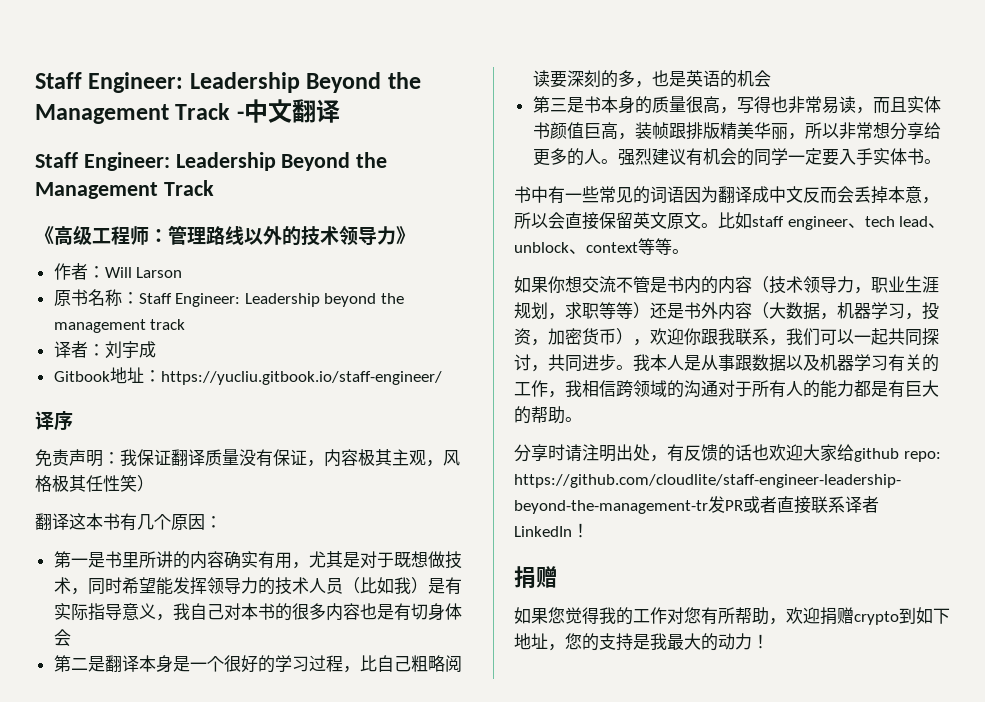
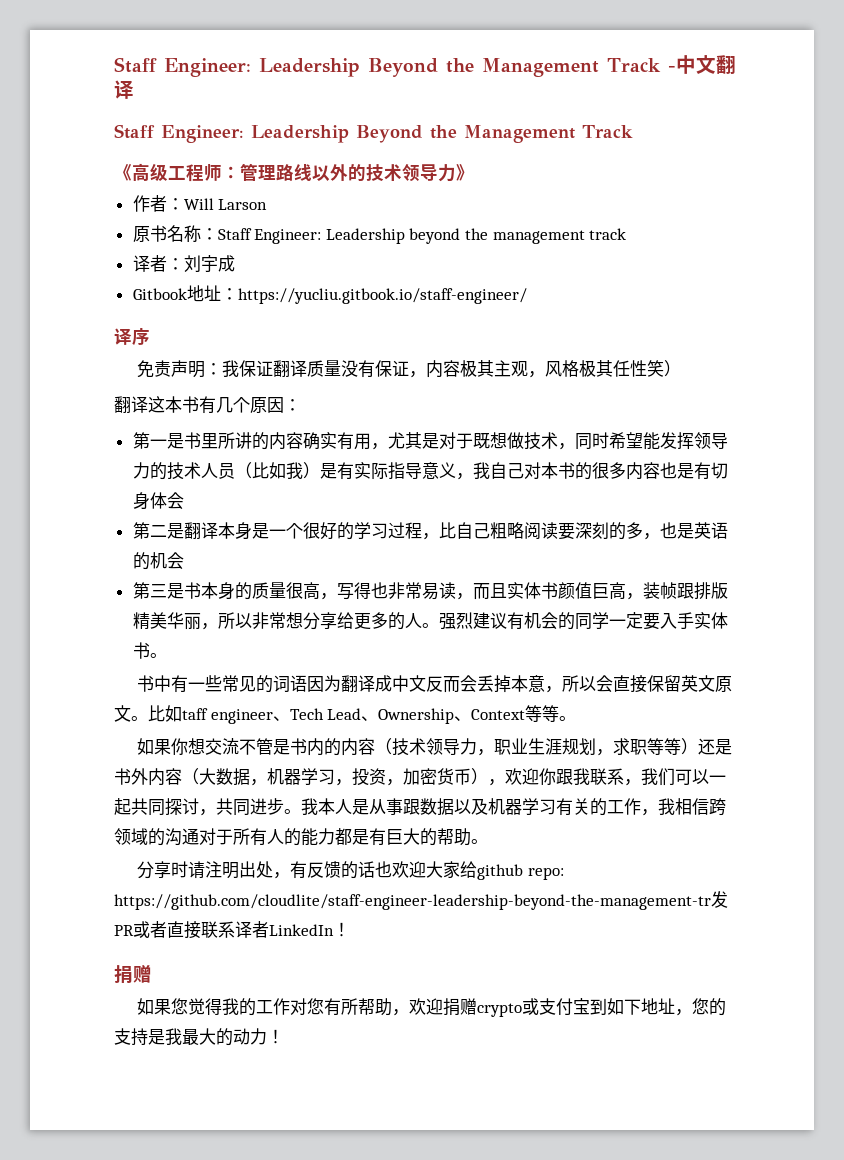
[752,216,946,230] [514,242,638,254] staff engineer、tech lead、unblock、context -> [182,708,526,724] taff engineer、Tech Lead、Ownership、Context
(899, 618) none -> [522,998,591,1016] 或支付宝

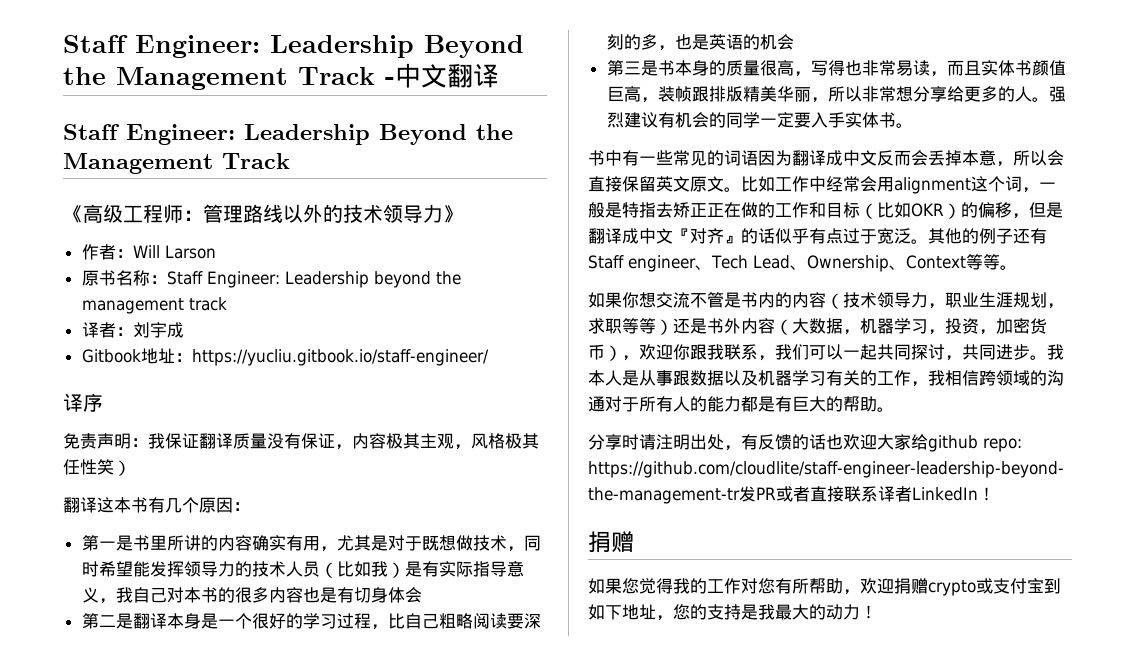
[182,708,208,720] taff -> [775,176,1056,194] [588,202,1063,219] [588,228,1047,244] [588,255,624,269] 工作中经常会用alignment这个词，一般是特指去矫正正在做的工作和目标（比如OKR）的偏移，但是翻译成中文『对齐』的话似乎有点过于宽泛。其他的例子还有Staff

